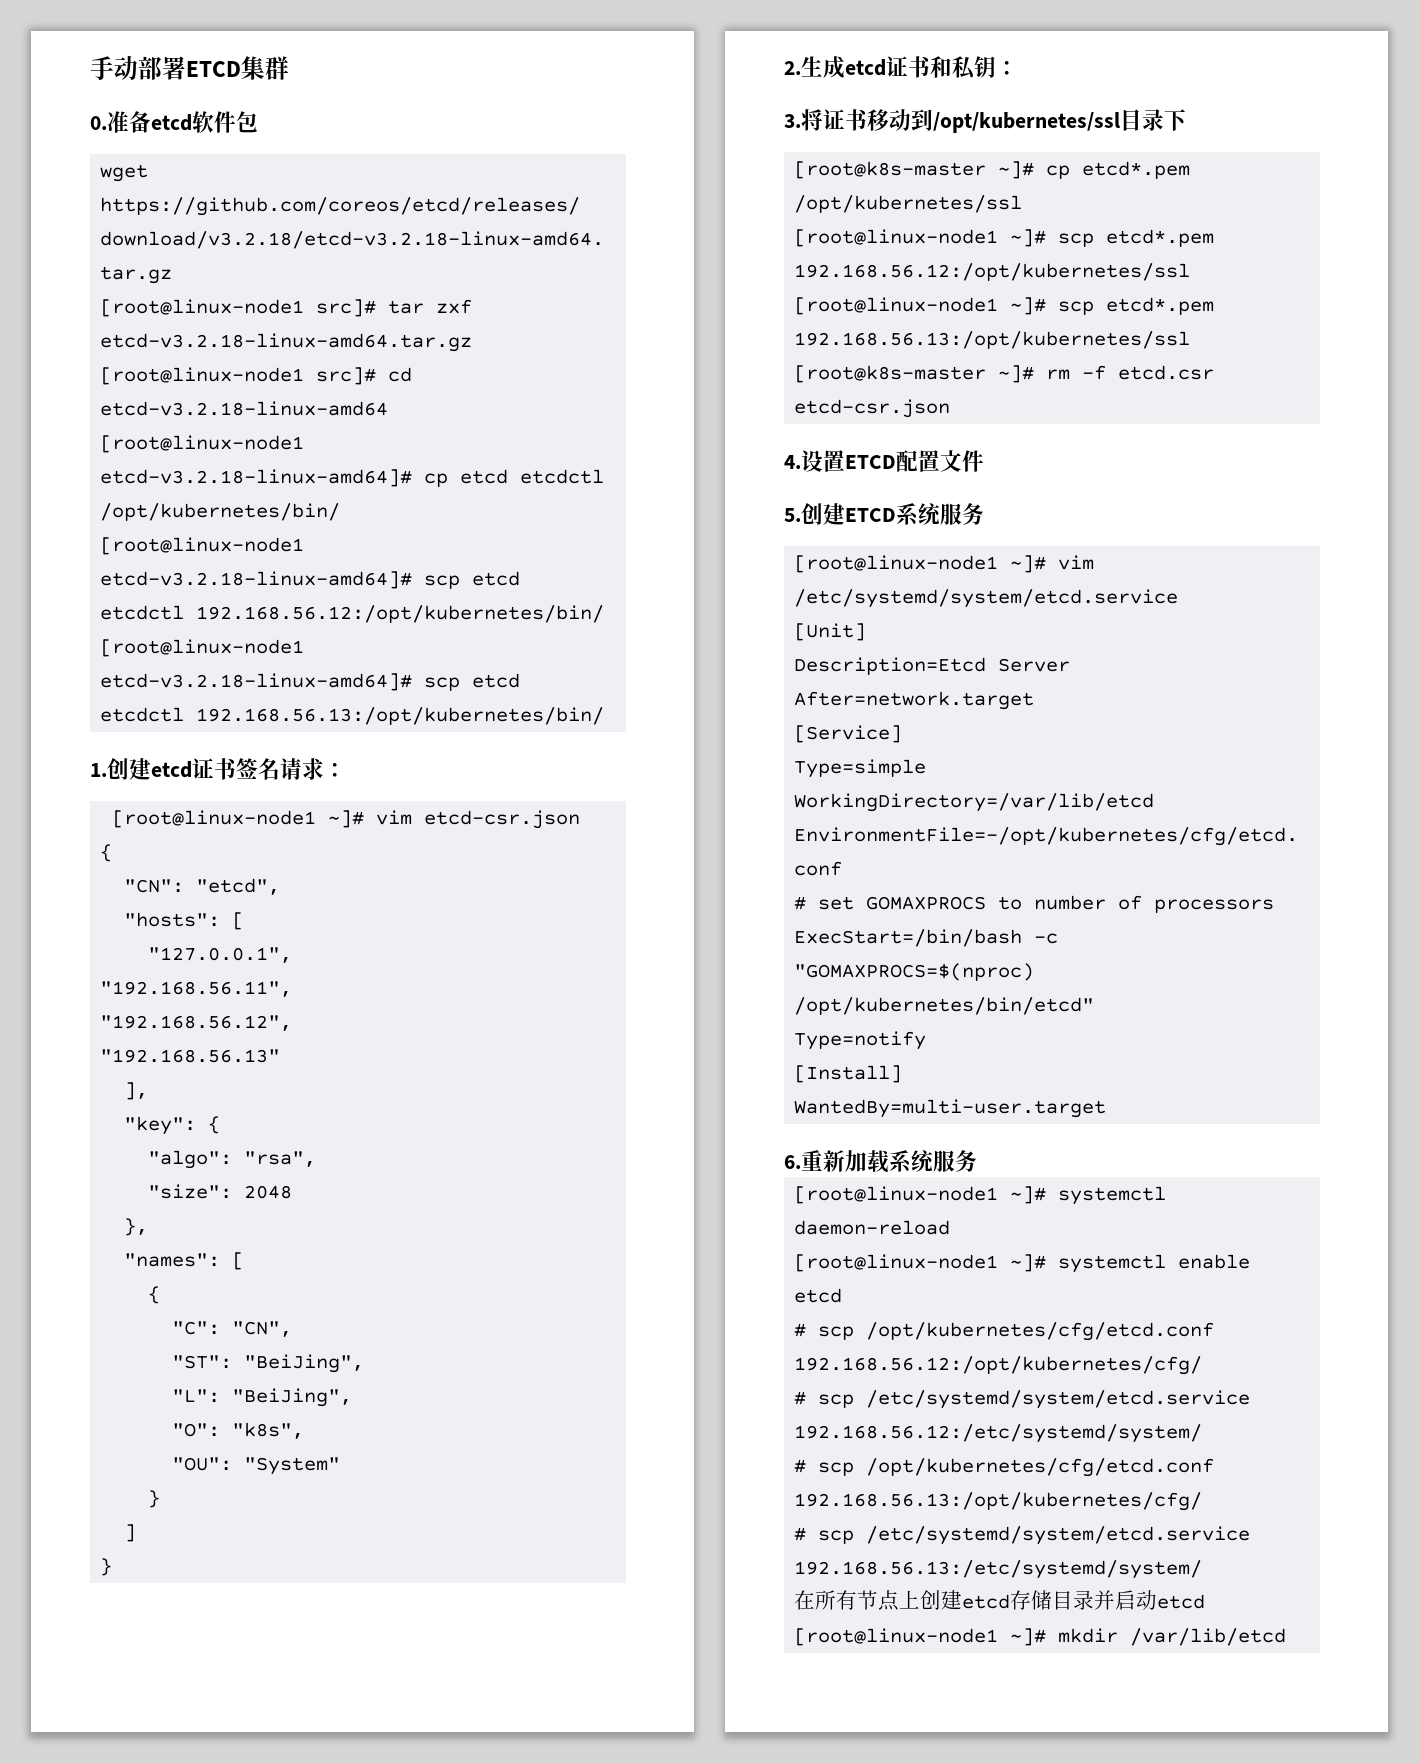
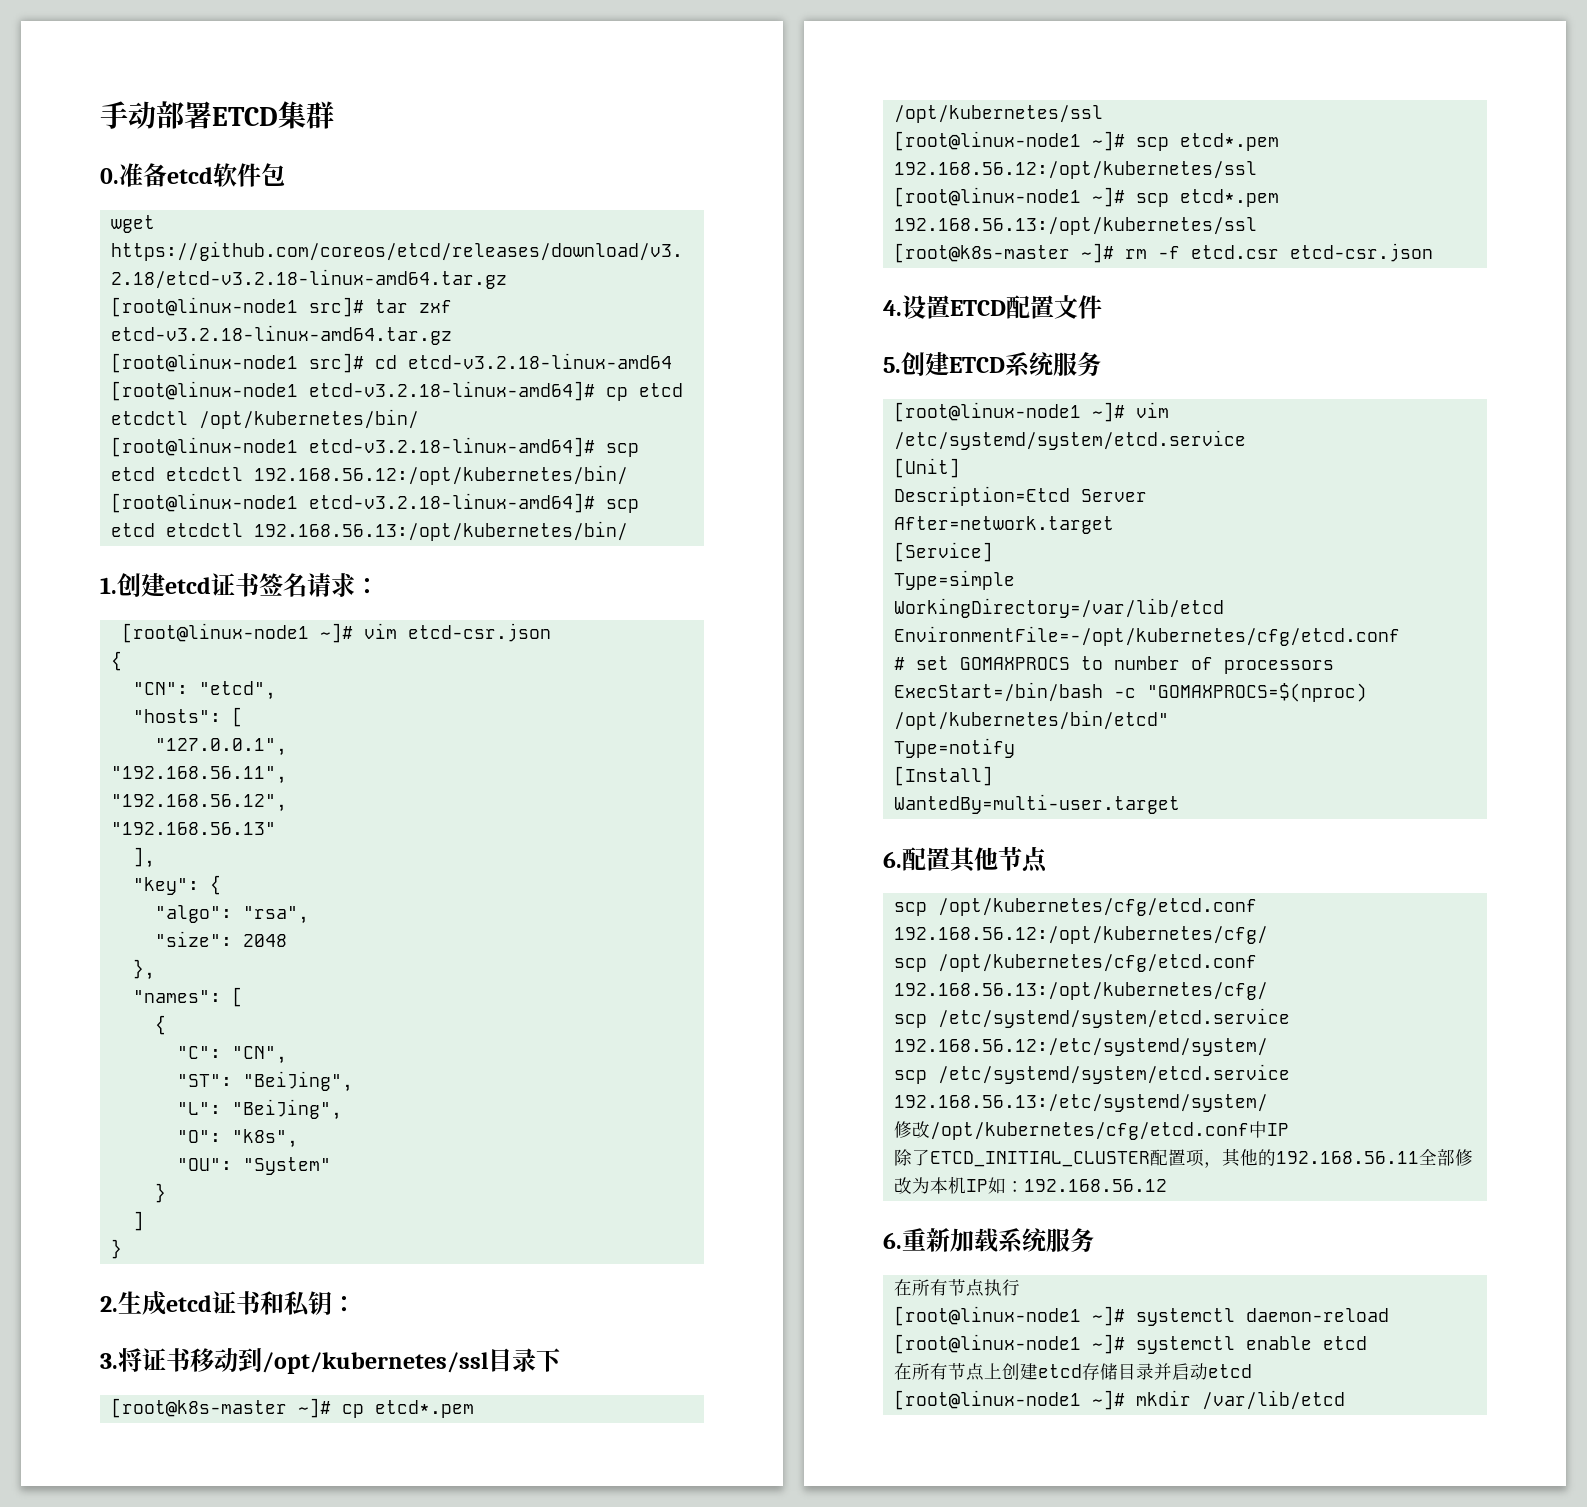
(1107, 1108) none -> [883,846,1048,873] [893,898,1257,916] [893,926,1268,944] [893,954,1257,972] [893,982,1268,1000] [893,1008,1290,1028] [893,1038,1268,1056] [893,1064,1290,1084] [893,1094,1268,1112] [893,1121,1289,1140] [893,1148,1473,1168] [893,1176,1167,1194] // 6.配置其他节点 // scp /opt/kubernetes/cfg/etcd.conf 192.168.56.12:/opt/kubernetes/cfg/ // scp /opt/kubernetes/cfg/etcd.conf 192.168.56.13:/opt/kubernetes/cfg/ // scp /etc/systemd/system/etcd.service 192.168.56.12:/etc/systemd/system/ // scp /etc/systemd/system/etcd.service 192.168.56.13:/etc/systemd/system/ // 修改/opt/kubernetes/cfg/etcd.conf中IP // 除了ETCD_INITIAL_CLUSTER配置项，其他的192.168.56.11全部修改为本机IP如：192.168.56.12
(977, 1161) none -> [893,1279,1020,1297] // 在所有节点执行
[794,1322,1215,1341] [794,1356,1203,1375] [794,1390,1251,1409] [794,1424,1203,1443] [794,1458,1215,1477] [794,1492,1203,1511] [794,1526,1251,1545] [794,1560,1203,1579] // # scp /opt/kubernetes/cfg/etcd.conf 192.168.56.12:/opt/kubernetes/cfg/ // # scp /etc/systemd/system/etcd.service 192.168.56.12:/etc/systemd/system/ // # scp /opt/kubernetes/cfg/etcd.conf 192.168.56.13:/opt/kubernetes/cfg/ // # scp /etc/systemd/system/etcd.service 192.168.56.13:/etc/systemd/system/ -> (1367, 1343) none

